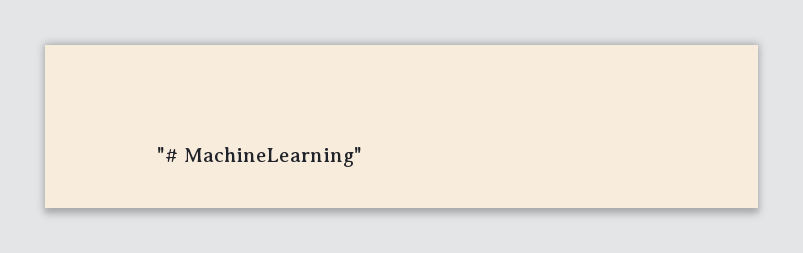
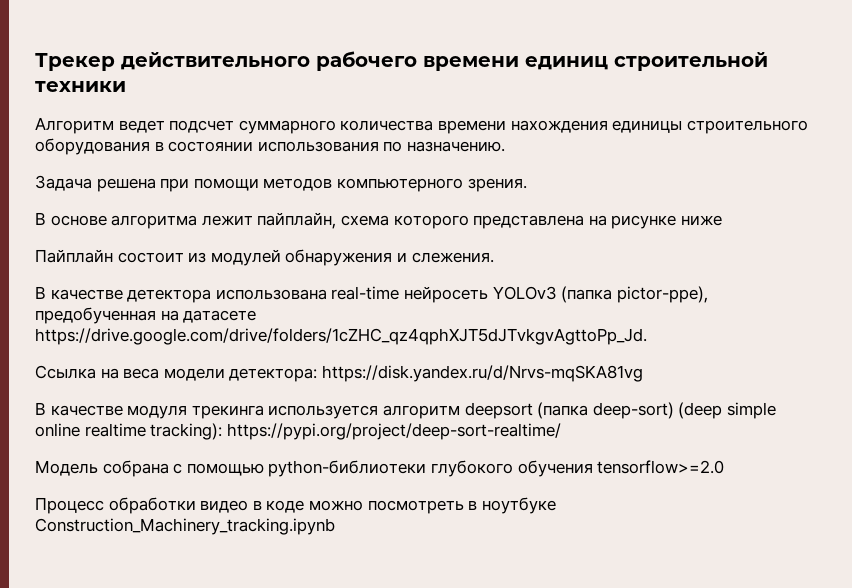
[157,147,362,167] "# MachineLearning" -> [35,51,768,71] [35,81,126,92] [35,117,808,134] [35,138,505,155] [35,175,527,192] [35,212,722,229] [35,249,494,266] [35,286,708,303] [35,307,257,324] [35,328,647,345] [35,365,643,382] [35,402,776,419] [35,423,561,440] [35,460,725,477] [35,497,556,514] [35,518,335,535] Трекер действительного рабочего времени единиц строительной техники // Алгоритм ведет подсчет суммарного количества времени нахождения единицы строительного оборудования в состоянии использования по назначению. // Задача решена при помощи методов компьютерного зрения. // В основе алгоритма лежит пайплайн, схема которого представлена на рисунке ниже // Пайплайн состоит из модулей обнаружения и слежения. // В качестве детектора использована real-time нейросеть YOLOv3 (папка pictor-ppe), предобученная на датасете https://drive.google.com/drive/folders/1cZHC_qz4qphXJT5dJTvkgvAgttoPp_Jd. // Ссылка на веса модели детектора: https://disk.yandex.ru/d/Nrvs-mqSKA81vg // В качестве модуля трекинга используется алгоритм deepsort (папка deep-sort) (deep simple online realtime tracking): https://pypi.org/project/deep-sort-realtime/ // Модель собрана с помощью python-библиотеки глубокого обучения tensorflow>=2.0 // Процесс обработки видео в коде можно посмотреть в ноутбуке Construction_Machinery_tracking.ipynb

